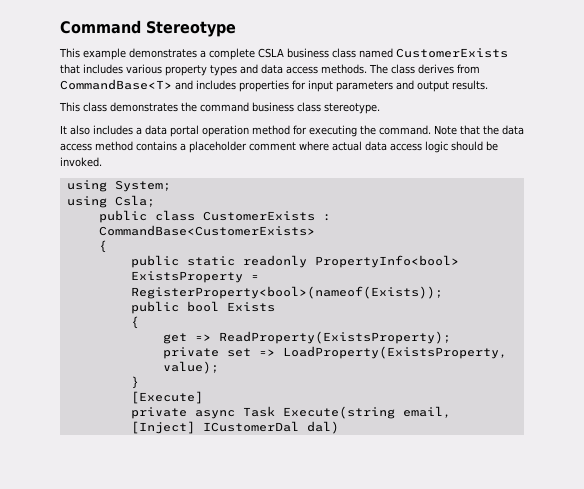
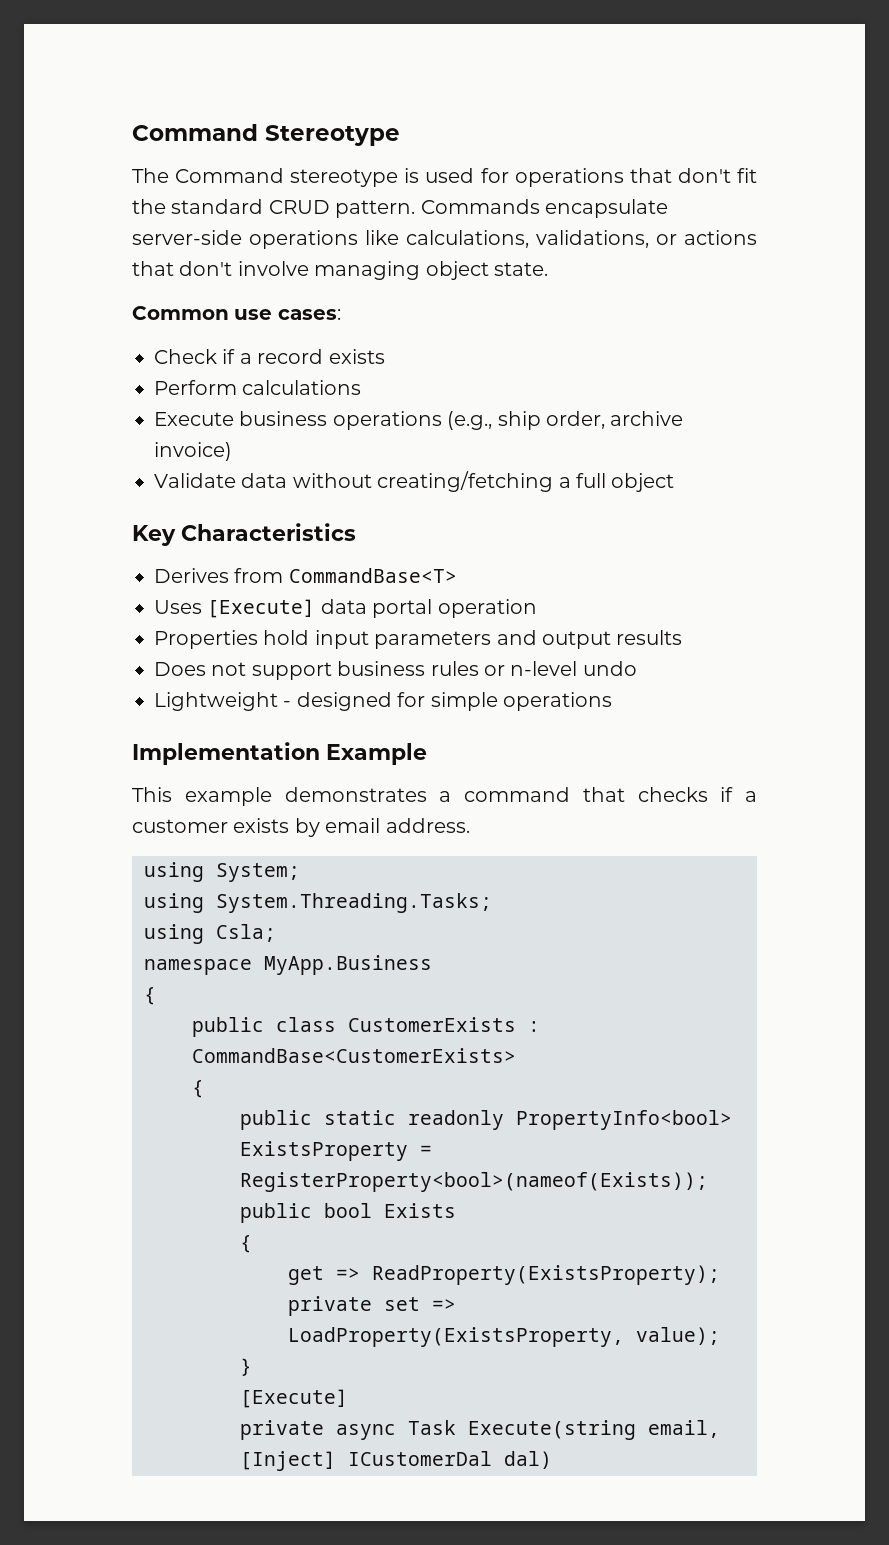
[59,48,508,60] [60,64,480,76] [60,79,488,92] [59,102,380,114] [60,125,524,137] [60,141,498,153] [60,157,102,167] This example demonstrates a complete CSLA business class named CustomerExists that includes various property types and data access methods. The class derives from CommandBase<T> and includes properties for input parameters and output results. // This class demonstrates the command business class stereotype. // It also includes a data portal operation method for executing the command. Note that the data access method contains a placeholder comment where actual data access logic should be invoked. -> [132,168,757,187] [132,199,668,218] [132,230,757,249] [132,261,548,280] [132,306,341,320] [154,349,385,364] [154,380,362,395] [154,411,684,430] [154,442,232,461] [154,471,675,492] [132,523,356,546] [154,568,457,583] [154,599,537,618] [154,630,683,649] [154,661,637,680] [154,692,612,711] [132,742,427,765] [132,787,757,806] [132,818,470,837] The Command stereotype is used for operations that don't fit the standard CRUD pattern. Commands encapsulate server-side operations like calculations, validations, or actions that don't involve managing object state. // Common use cases: // Check if a record exists // Perform calculations // Execute business operations (e.g., ship order, archive invoice) // Validate data without creating/fetching a full object // Key Characteristics // Derives from CommandBase<T> // Uses [Execute] data portal operation // Properties hold input parameters and output results // Does not support business rules or n-level undo // Lightweight - designed for simple operations // Implementation Example // This example demonstrates a command that checks if a customer exists by email address.
(171, 186) none -> [144,893,492,913] // using System.Threading.Tasks;
(155, 201) none -> [144,955,432,975] [144,987,156,1005] // namespace MyApp.Business // {

